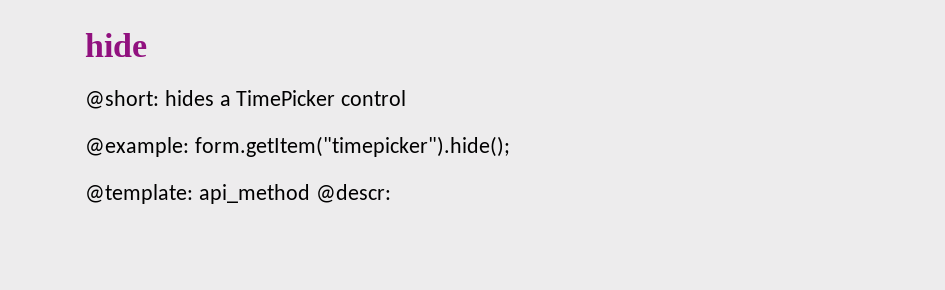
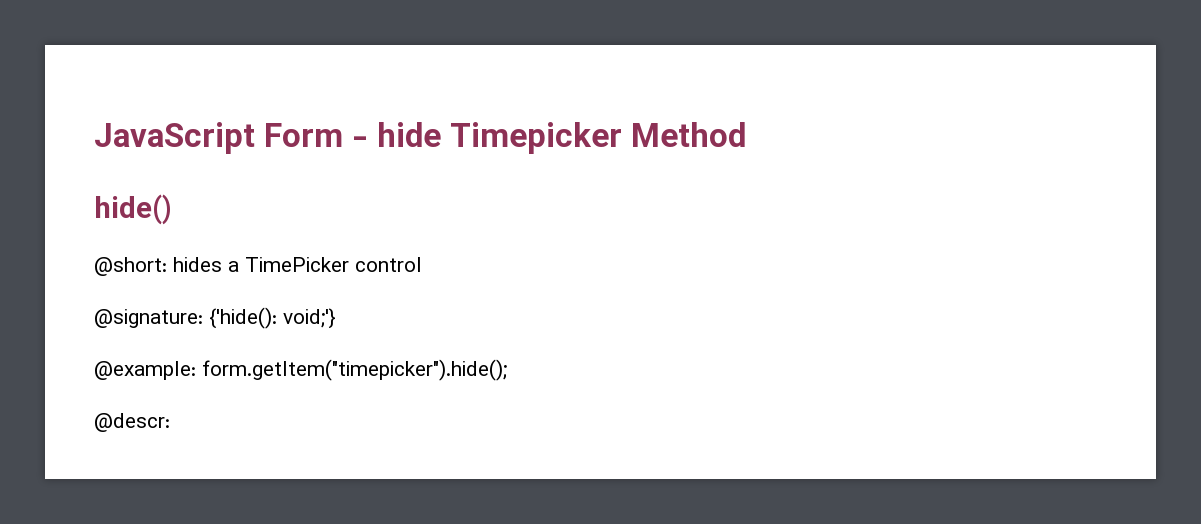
[85,33,147,57] hide -> [94,122,746,154] [94,194,172,225] JavaScript Form - hide Timepicker Method // hide()
(407, 98) none -> [94,307,336,329] // @signature: {'hide(): void;'}
[85,184,310,204] @template: api_method -> (507, 370) none

